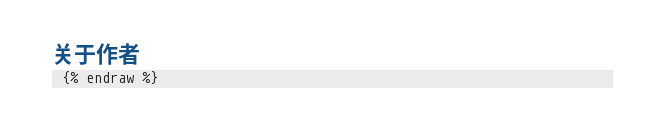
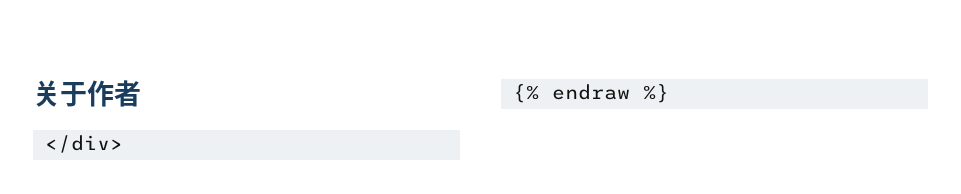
(140, 54) none -> [45,135,123,153] // </div>

